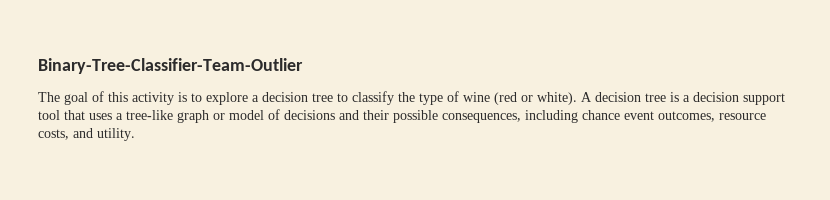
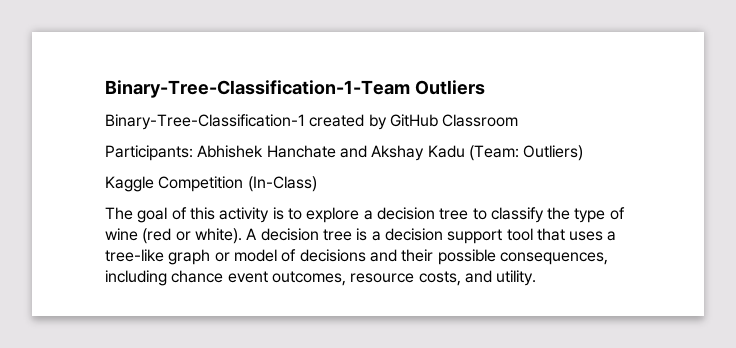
[38,58,303,74] Binary-Tree-Classifier-Team-Outlier -> [105,80,485,98] [105,114,519,130] [105,145,584,161] [105,176,317,192] Binary-Tree-Classification-1-Team Outliers // Binary-Tree-Classification-1 created by GitHub Classroom // Participants: Abhishek Hanchate and Akshay Kadu (Team: Outliers) // Kaggle Competition (In-Class)

